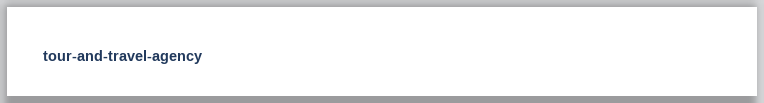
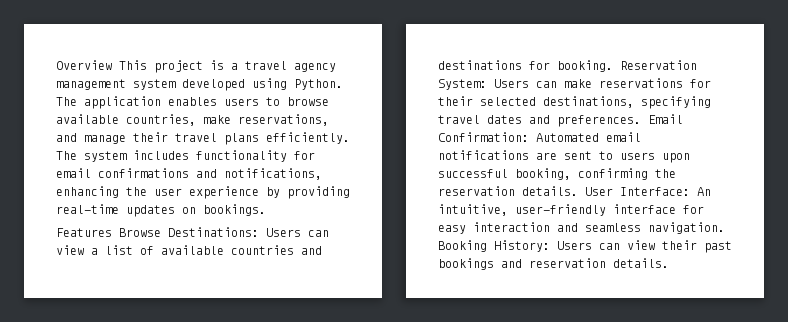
[43,50,202,64] tour-and-travel-agency -> [56,60,336,73] [56,78,343,91] [56,96,329,109] [56,114,329,126] [56,132,350,145] [56,150,315,162] [56,168,322,180] [56,186,350,199] [56,204,266,217] [56,227,329,237] [56,245,322,255] [438,60,697,72] [438,78,711,90] [438,96,711,109] [438,114,683,127] [438,132,641,142] [438,150,690,163] [438,168,676,180] [438,186,711,196] [438,204,704,216] [438,222,725,234] [438,240,732,253] [438,258,669,270] Overview This project is a travel agency management system developed using Python. The application enables users to browse available countries, make reservations, and manage their travel plans efficiently. The system includes functionality for email confirmations and notifications, enhancing the user experience by providing real-time updates on bookings. // Features Browse Destinations: Users can view a list of available countries and destinations for booking. Reservation System: Users can make reservations for their selected destinations, specifying travel dates and preferences. Email Confirmation: Automated email notifications are sent to users upon successful booking, confirming the reservation details. User Interface: An intuitive, user-friendly interface for easy interaction and seamless navigation. Booking History: Users can view their past bookings and reservation details.

